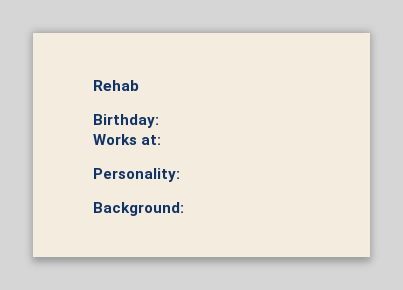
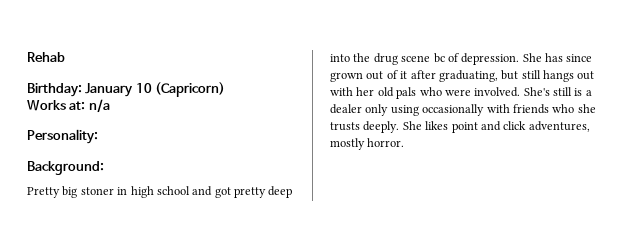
(159, 121) none -> [85,82,226,97] January 10 (Capricorn)
(162, 140) none -> [88,99,110,113] n/a
(184, 209) none -> [27,186,293,198] [330,53,593,65] [330,70,595,82] [330,87,592,99] [330,104,596,116] [330,121,590,133] [330,138,405,150] // Pretty big stoner in high school and got pretty deep into the drug scene bc of depression. She has since grown out of it after graduating, but still hangs out with her old pals who were involved. She's still is a dealer only using occasionally with friends who she trusts deeply. She likes point and click adventures, mostly horror.

